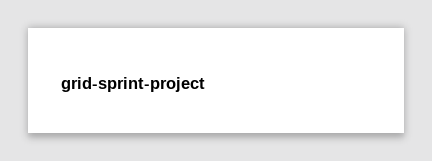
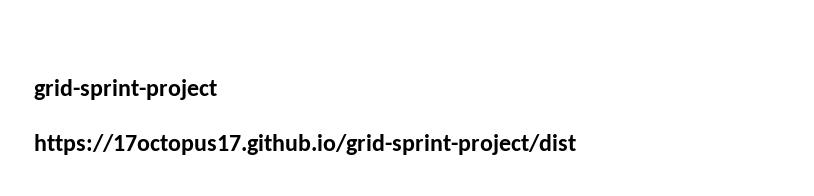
(205, 84) none -> [34,134,576,155] // https://17octopus17.github.io/grid-sprint-project/dist

